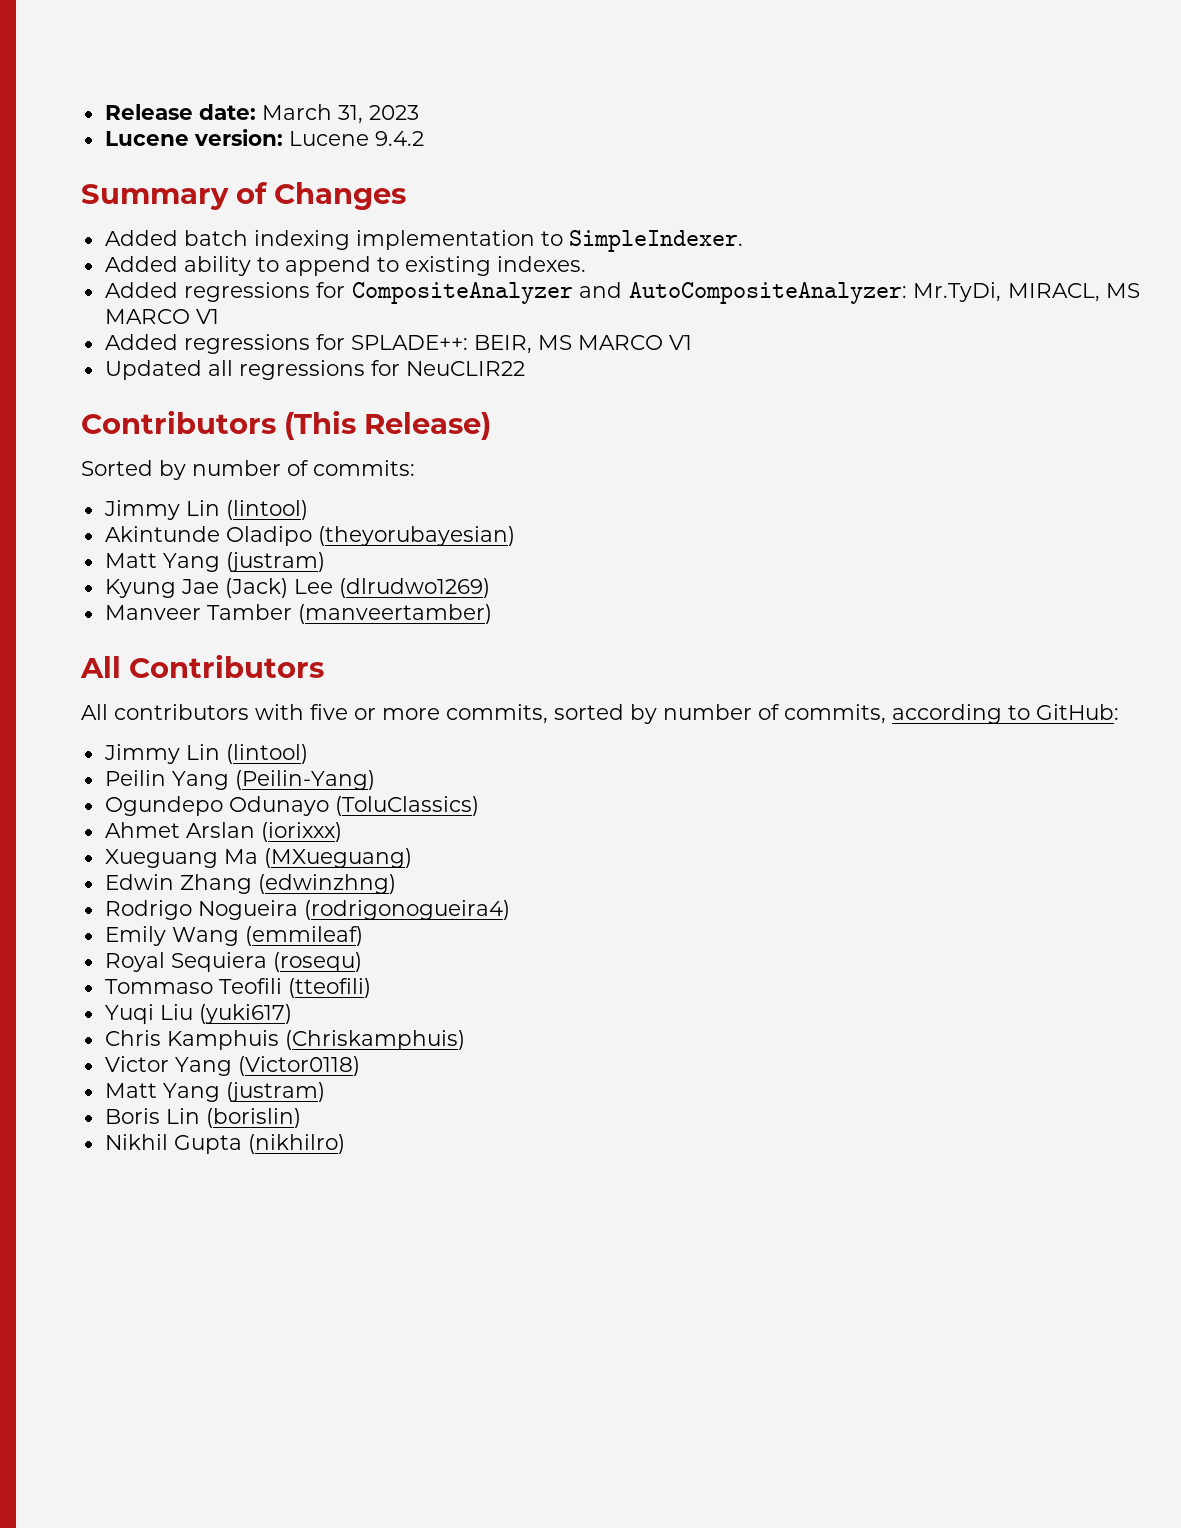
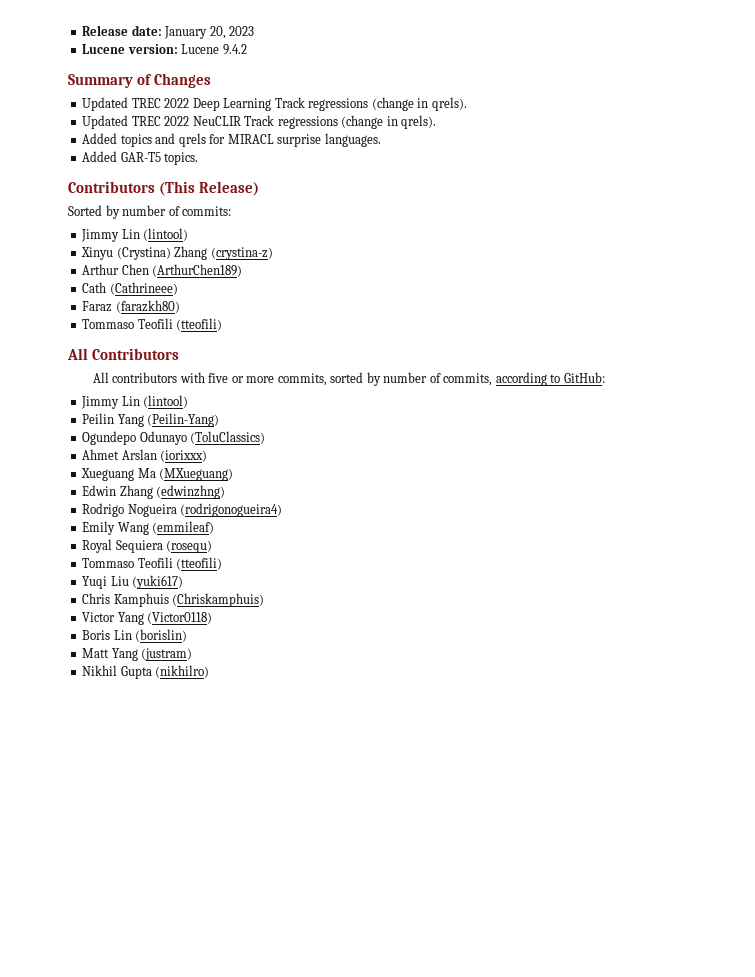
[261,104,363,124] March 31, -> [164,26,226,39] January 20,
[104,230,743,252] [104,256,586,276] [104,282,1140,304] [104,309,219,324] [104,334,692,354] [104,360,525,380] Added batch indexing implementation to SimpleIndexer. // Added ability to append to existing indexes. // Added regressions for CompositeAnalyzer and AutoCompositeAnalyzer: Mr.TyDi, MIRACL, MS MARCO V1 // Added regressions for SPLADE++: BEIR, MS MARCO V1 // Updated all regressions for NeuCLIR22 -> [82,97,467,111] [82,115,437,129] [82,133,381,147] [82,151,199,165] Updated TREC 2022 Deep Learning Track regressions (change in qrels). // Updated TREC 2022 NeuCLIR Track regressions (change in qrels). // Added topics and qrels for MIRACL surprise languages. // Added GAR-T5 topics.
[104,526,515,546] [104,552,325,572] [104,578,490,598] [104,604,492,624] Akintunde Oladipo (theyorubayesian) // Matt Yang (justram) // Kyung Jae (Jack) Lee (dlrudwo1269) // Manveer Tamber (manveertamber) -> [81,246,273,260] [82,264,243,277] [82,282,178,295] [82,300,180,313] [82,318,223,331] Xinyu (Crystina) Zhang (crystina-z) // Arthur Chen (ArthurChen189) // Cath (Cathrineee) // Faraz (farazkh80) // Tommaso Teofili (tteofili)
[104,1082,325,1102] [104,1108,301,1128] // Matt Yang (justram) // Boris Lin (borislin) -> [82,629,188,642] [82,648,193,661] // Boris Lin (borislin) // Matt Yang (justram)

